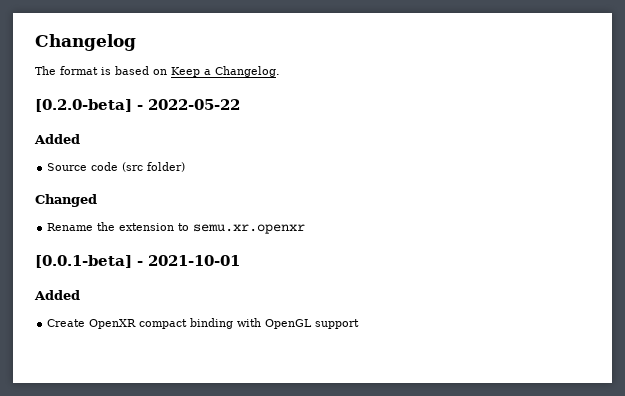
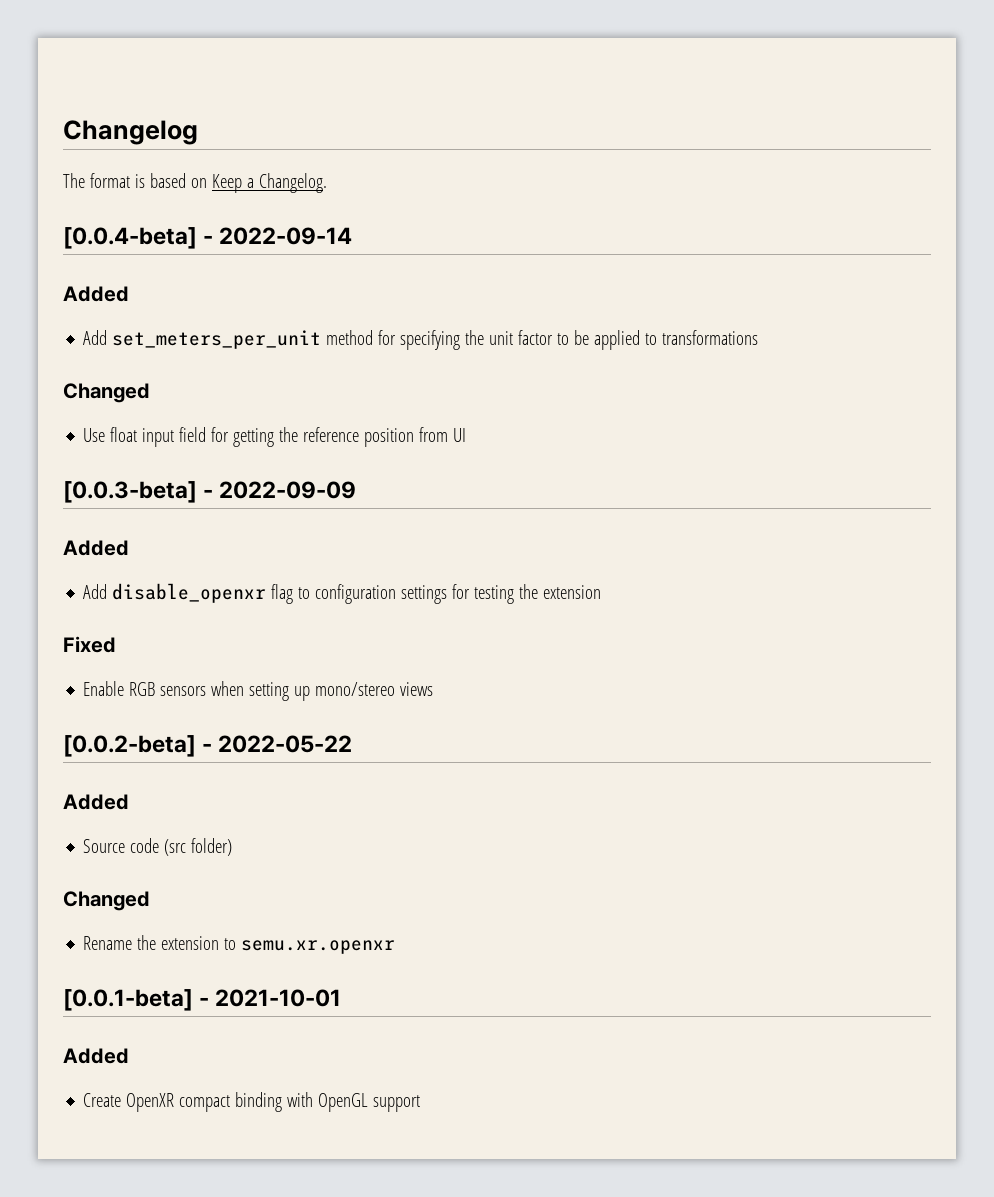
[35,99,132,112] [0.2.0-beta] -> [63,227,353,249] [63,286,129,302] [83,330,759,350] [63,383,150,403] [83,427,467,447] [63,481,357,503] [63,540,129,556] [83,583,602,604] [63,636,116,653] [83,681,434,701] [63,735,196,757] [0.0.4-beta] - 2022-09-14 // Added // Add set_meters_per_unit method for specifying the unit factor to be applied to transformations // Changed // Use float input field for getting the reference position from UI // [0.0.3-beta] - 2022-09-09 // Added // Add disable_openxr flag to configuration settings for testing the extension // Fixed // Enable RGB sensors when setting up mono/stereo views // [0.0.2-beta]

